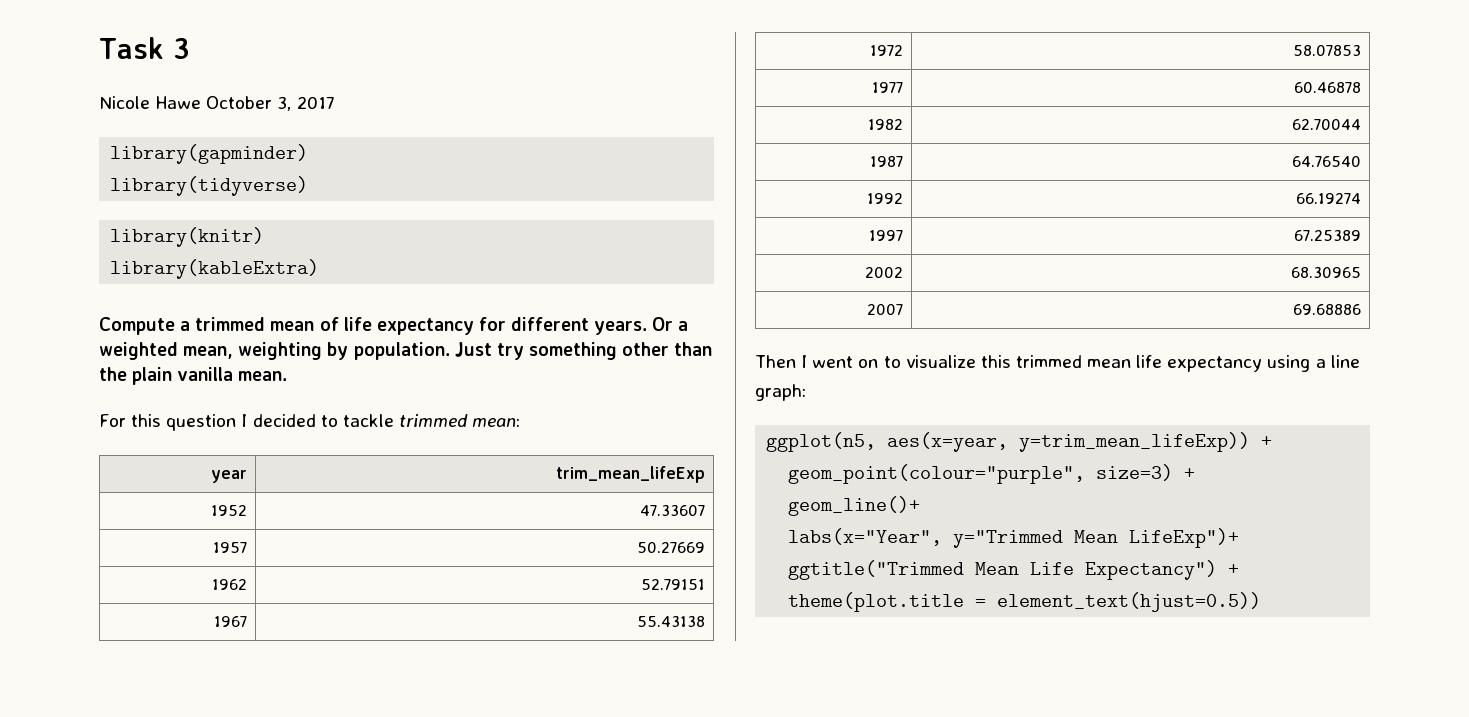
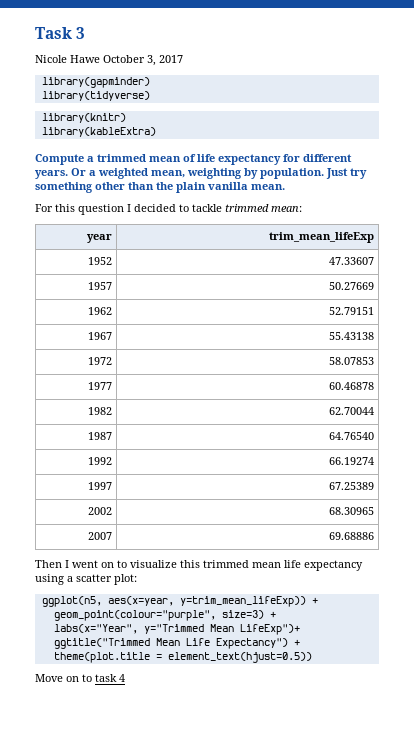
[1330,355,1360,368] [755,384,806,401] line graph: -> [76,574,137,585] scatter plot:
[788,496,921,516] // geom_line()+ -> (276, 614) none
(1262, 602) none -> [35,674,125,682] // Move on to task 4

